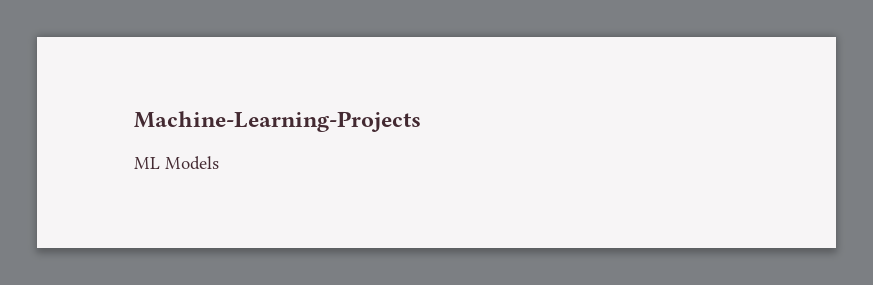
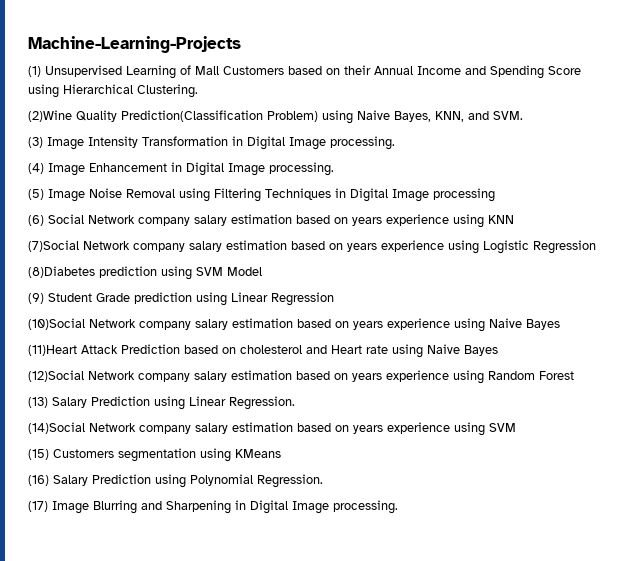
[134,156,219,170] ML Models -> [28,65,581,79] [28,84,198,98] [28,110,523,124] [28,136,395,150] [28,162,334,176] [28,188,495,202] [28,214,514,228] [28,240,596,254] [28,266,262,280] [28,292,334,306] [28,318,560,332] [28,344,498,358] [28,370,574,384] [28,396,295,410] [28,422,516,436] [28,448,281,462] [28,474,323,488] [28,500,398,514] (1) Unsupervised Learning of Mall Customers based on their Annual Income and Spending Score using Hierarchical Clustering. // (2)Wine Quality Prediction(Classification Problem) using Naive Bayes, KNN, and SVM. // (3) Image Intensity Transformation in Digital Image processing. // (4) Image Enhancement in Digital Image processing. // (5) Image Noise Removal using Filtering Techniques in Digital Image processing // (6) Social Network company salary estimation based on years experience using KNN // (7)Social Network company salary estimation based on years experience using Logistic Regression // (8)Diabetes prediction using SVM Model // (9) Student Grade prediction using Linear Regression // (10)Social Network company salary estimation based on years experience using Naive Bayes // (11)Heart Attack Prediction based on cholesterol and Heart rate using Naive Bayes // (12)Social Network company salary estimation based on years experience using Random Forest // (13) Salary Prediction using Linear Regression. // (14)Social Network company salary estimation based on years experience using SVM // (15) Customers segmentation using KMeans // (16) Salary Prediction using Polynomial Regression. // (17) Image Blurring and Sharpening in Digital Image processing.

